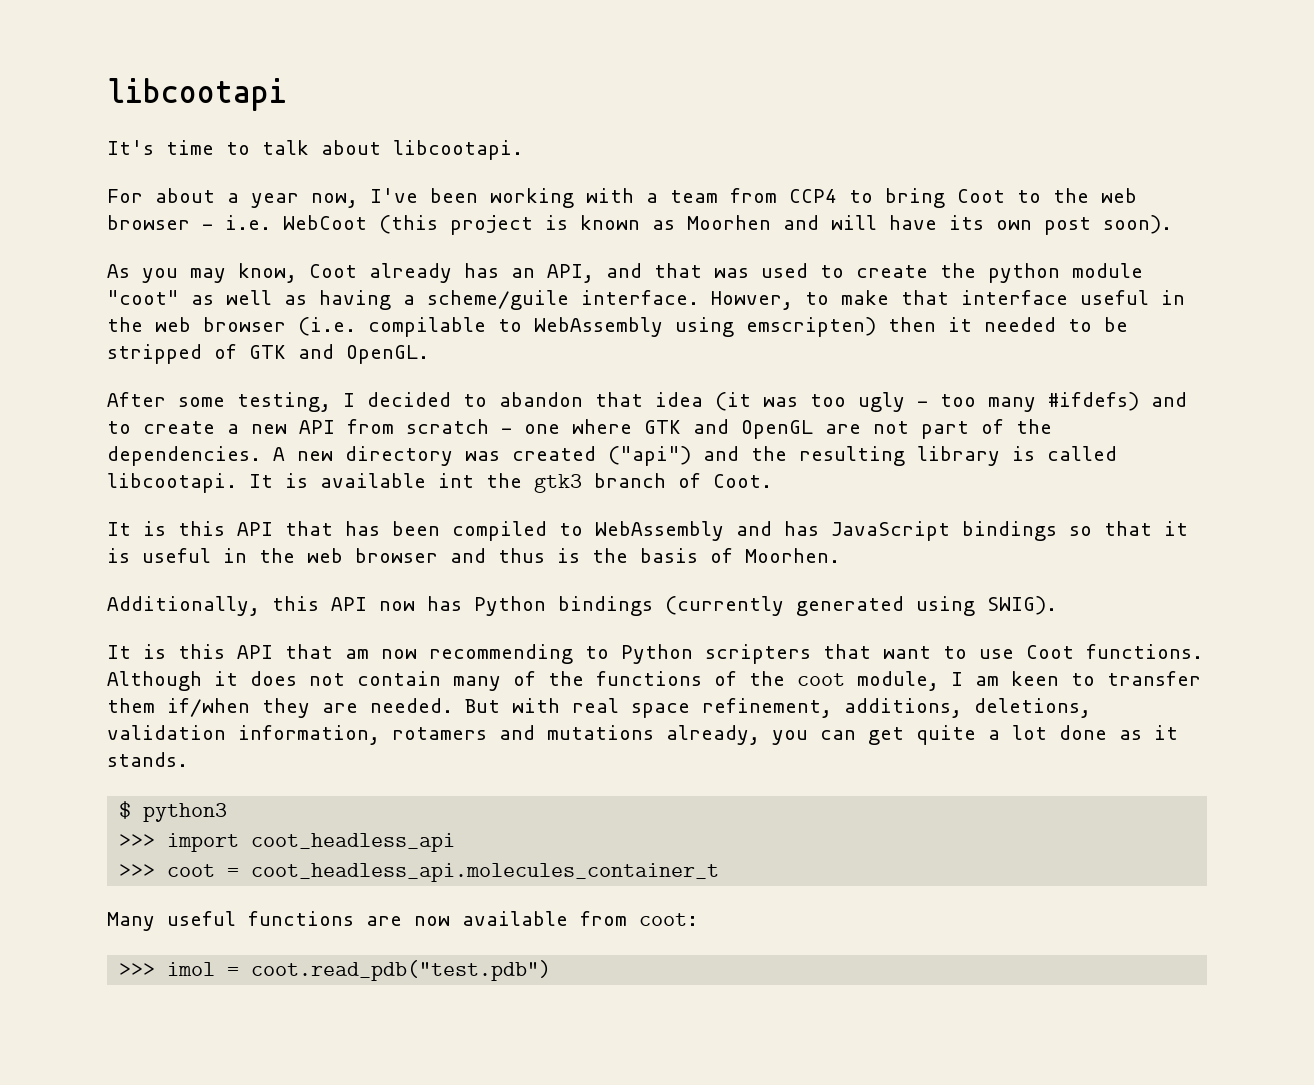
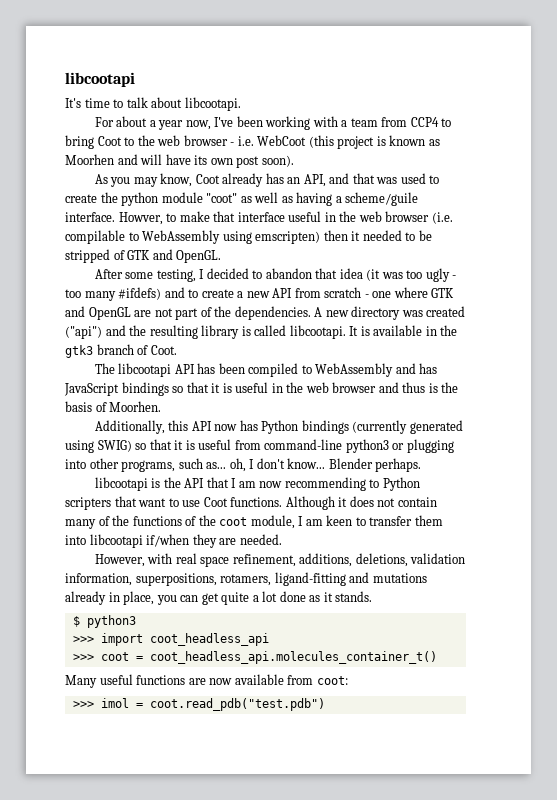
[438,473,474,488] int -> [425,326,437,336] in
[107,521,333,536] It is this API that -> [94,363,195,377] The libcootapi API
[987,596,1057,615] [107,644,333,659] SWIG). // It is this API that -> [97,439,454,453] [65,458,422,472] [94,477,237,491] SWIG) so that it is useful from command-line python3 or plugging into other programs, such as... oh, I don't know... Blender perhaps. // libcootapi is the API that I
(155, 705) none -> [65,534,143,548] into libcootapi
[465,699,500,713] But -> [94,554,145,567] // However,
[392,725,760,745] rotamers and mutations already, -> [135,572,427,586] [65,591,155,605] superpositions, rotamers, ligand-fitting and mutations already in place,
[251,863,720,882] coot_headless_api.molecules_container_t -> [149,651,437,664] coot_headless_api.molecules_container_t()

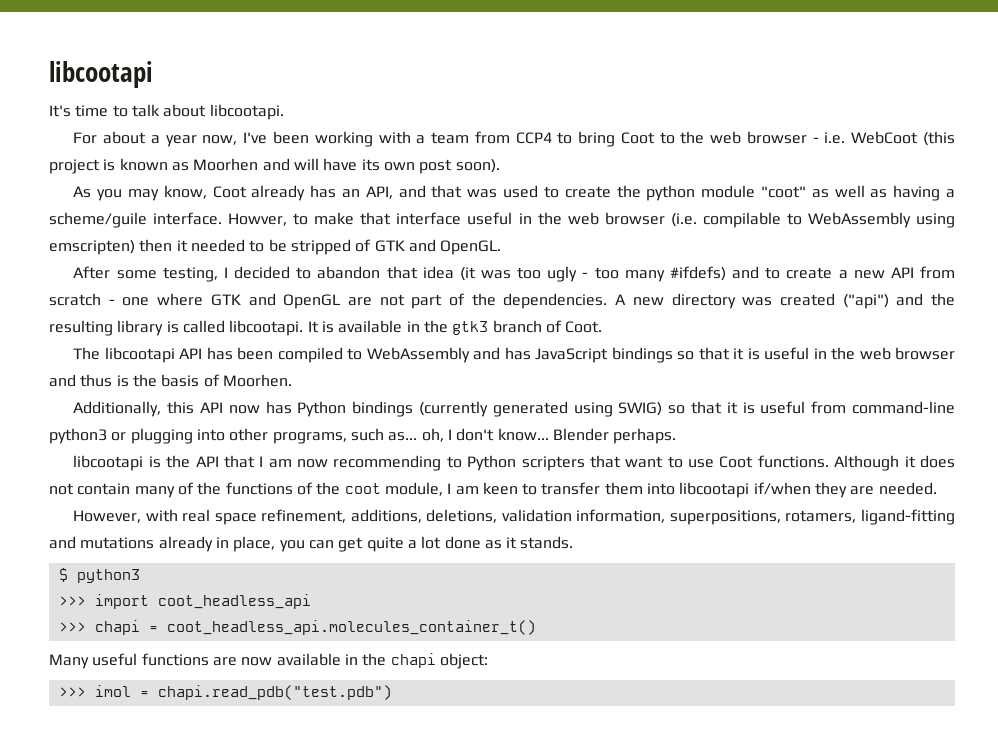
[100,652,129,661] coot -> [94,620,140,635] chapi
[287,675,348,685] from coot: -> [344,653,488,669] in the chapi object:
[149,698,325,711] coot.read_pdb("test.pdb") -> [157,685,392,700] chapi.read_pdb("test.pdb")

